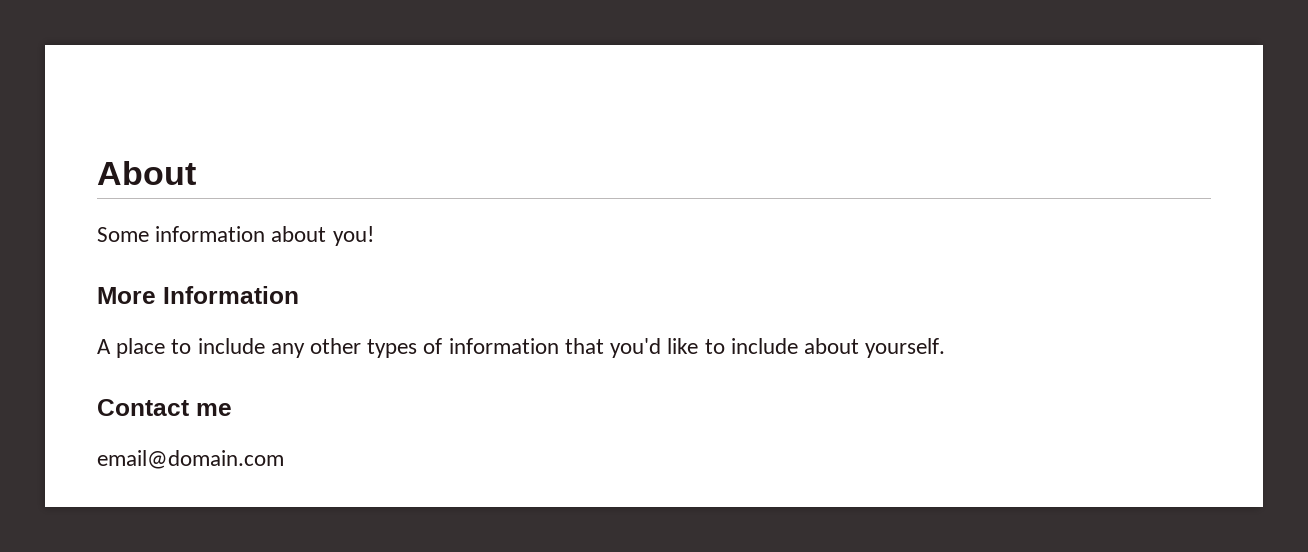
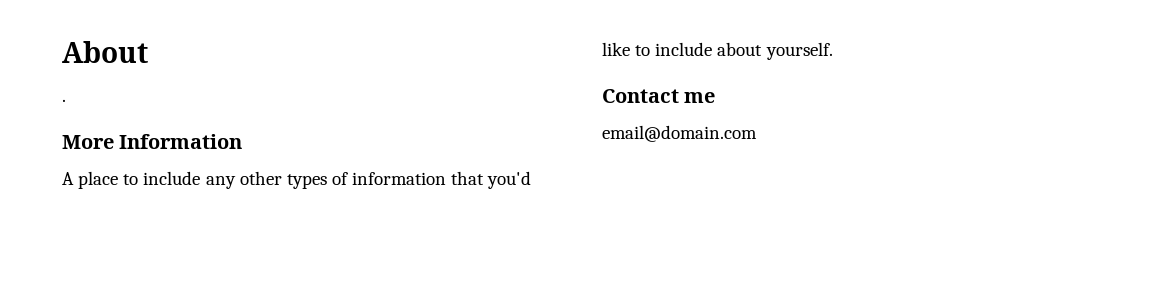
[97,226,374,246] Some information about you! -> [62,99,66,102] .

